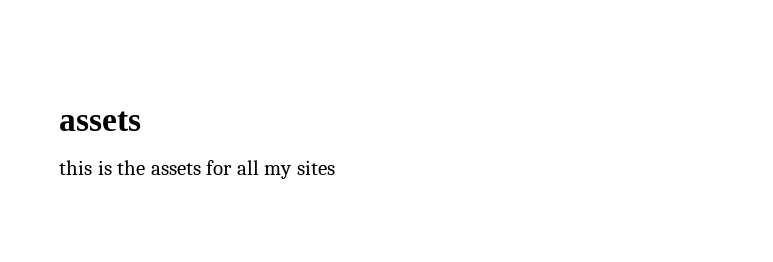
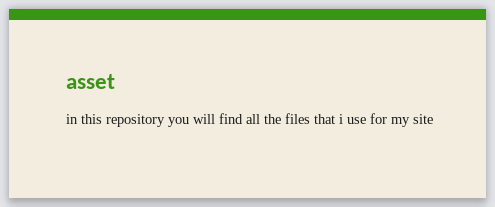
[59,111,141,131] [59,160,335,179] assets // this is the assets for all my sites -> [66,74,115,89] [66,113,433,127] asset // in this repository you will find all the files that i use for my site

